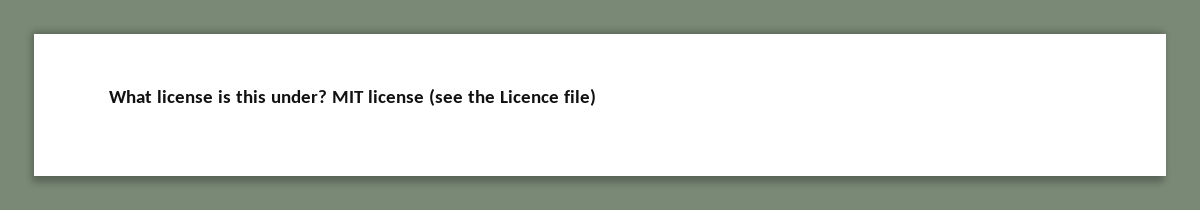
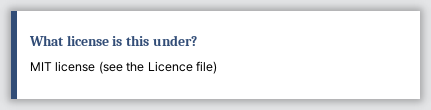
(327, 96) none -> (197, 40) //

